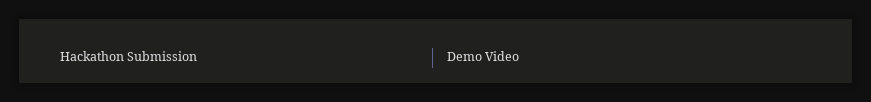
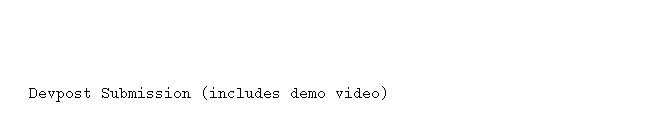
[60,51,124,61] Hackathon -> [29,86,92,102] Devpost
[447,51,520,61] // Demo Video -> [200,86,389,100] (includes demo video)

